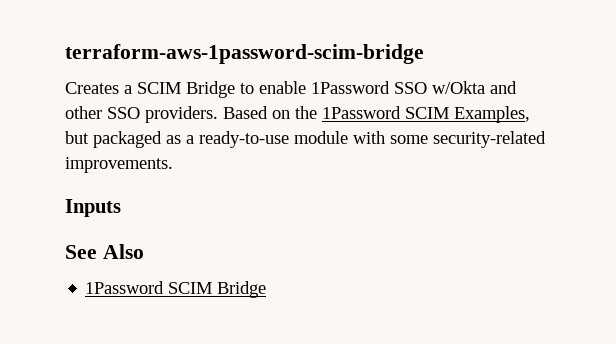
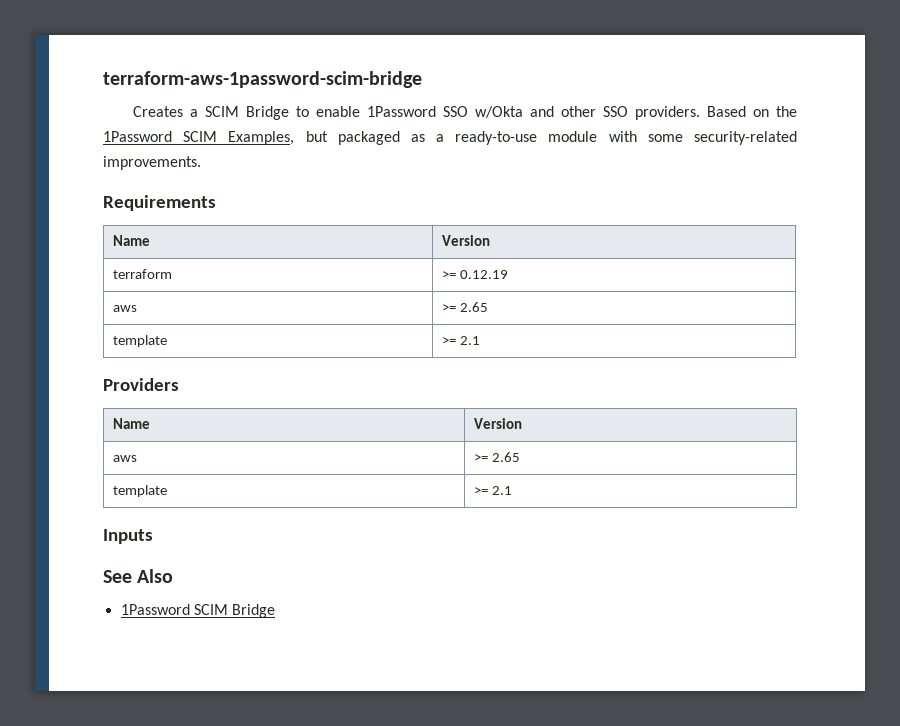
(173, 165) none -> [103,195,216,211] [112,235,150,246] [441,235,490,246] [112,269,172,279] [441,270,508,279] [112,305,137,312] [441,302,488,312] [112,335,167,347] [441,336,480,345] [103,378,179,391] [112,418,150,429] [473,418,522,429] [112,455,137,462] [473,452,520,462] [112,485,167,497] [473,486,512,495] // Requirements // Name | Version // terraform | >= 0.12.19 // aws | >= 2.65 // template | >= 2.1 // Providers // Name | Version // aws | >= 2.65 // template | >= 2.1

